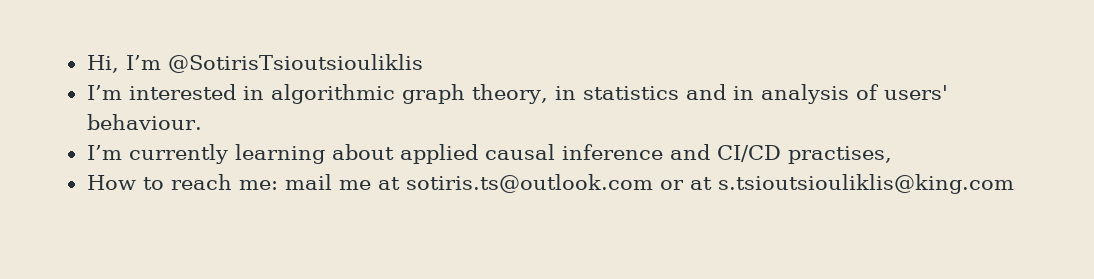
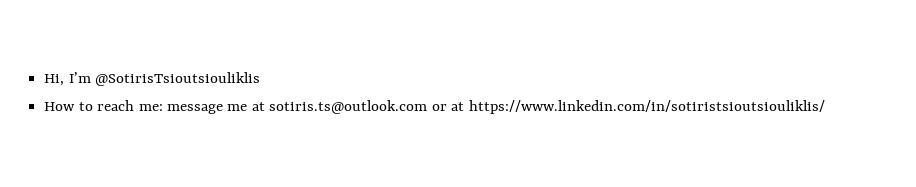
[86,84,948,104] [86,114,202,130] [86,144,892,164] // I’m interested in algorithmic graph theory, in statistics and in analysis of users' behaviour. // I’m currently learning about applied causal inference and CI/CD practises, -> (261, 79) none
[284,174,332,190] mail -> [166,104,223,114] message
[717,174,1014,194] s.tsioutsiouliklis@king.com -> [468,100,825,114] https://www.linkedin.com/in/sotiristsioutsiouliklis/

